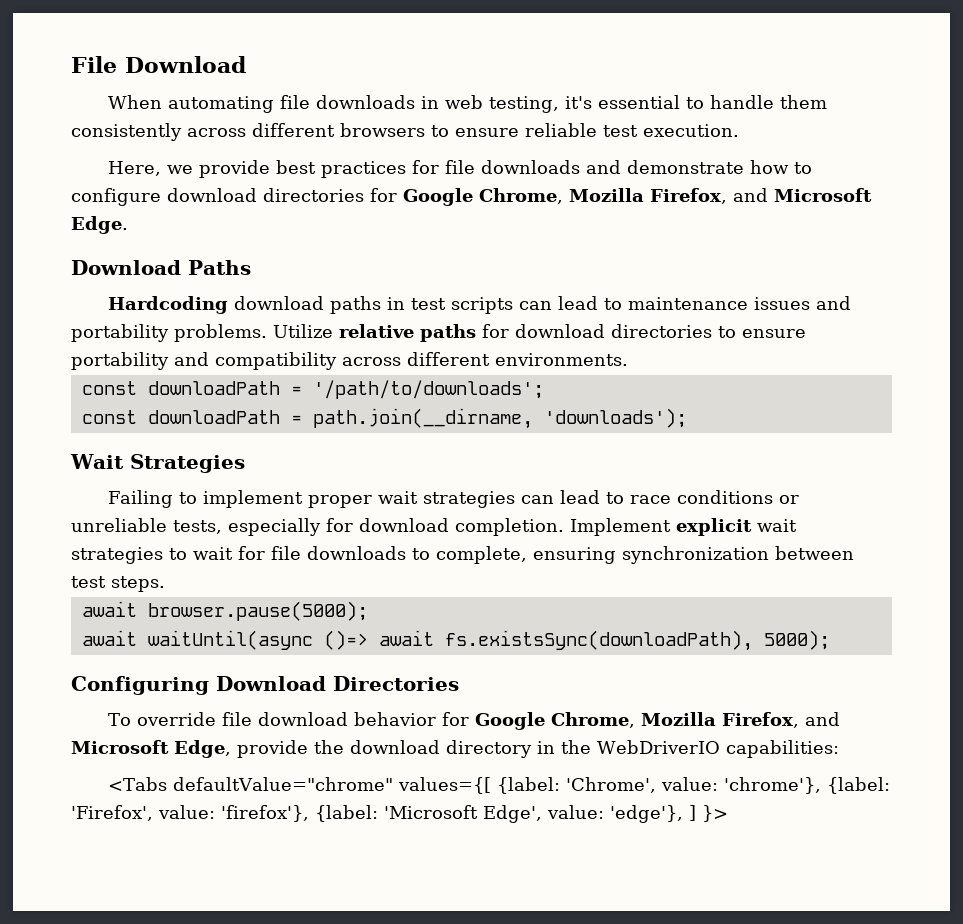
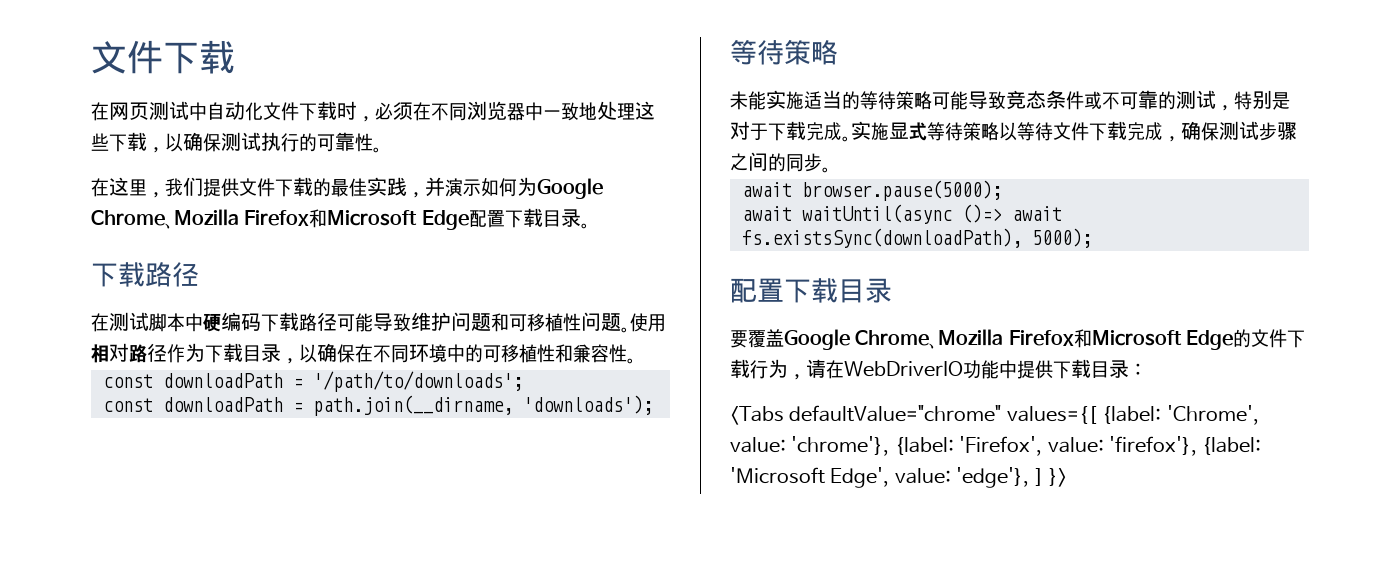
[71,56,246,73] [108,95,828,113] [71,123,739,141] [108,160,813,178] [71,188,872,206] [71,216,128,234] [71,260,251,275] [108,296,852,314] [71,324,806,342] [71,352,628,370] File Download // When automating file downloads in web testing, it's essential to handle them consistently across different browsers to ensure reliable test execution. // Here, we provide best practices for file downloads and demonstrate how to configure download directories for Google Chrome, Mozilla Firefox, and Microsoft Edge. // Download Paths // Hardcoding download paths in test scripts can lead to maintenance issues and portability problems. Utilize relative paths for download directories to ensure portability and compatibility across different environments. -> [91,40,235,74] [91,101,655,122] [91,132,382,153] [91,177,603,199] [91,208,590,230] [91,262,199,287] [91,312,666,333] [91,343,636,364] 文件下载 // 在网页测试中自动化文件下载时，必须在不同浏览器中一致地处理这些下载，以确保测试执行的可靠性。 // 在这里，我们提供文件下载的最佳实践，并演示如何为Google Chrome、Mozilla Firefox和Microsoft Edge配置下载目录。 // 下载路径 // 在测试脚本中硬编码下载路径可能导致维护问题和可移植性问题。使用相对路径作为下载目录，以确保在不同环境中的可移植性和兼容性。
[70,454,245,473] [108,490,800,508] [71,518,797,536] [71,546,854,564] [71,576,165,592] Wait Strategies // Failing to implement proper wait strategies can lead to race conditions or unreliable tests, especially for download completion. Implement explicit wait strategies to wait for file downloads to complete, ensuring synchronization between test steps. -> [730,39,838,65] [730,90,1290,111] [730,121,1297,142] [730,152,831,173] 等待策略 // 未能实施适当的等待策略可能导致竞态条件或不可靠的测试，特别是对于下载完成。实施显式等待策略以等待文件下载完成，确保测试步骤之间的同步。
[71,676,459,695] [108,712,841,730] [71,740,839,758] Configuring Download Directories // To override file download behavior for Google Chrome, Mozilla Firefox, and Microsoft Edge, provide the download directory in the WebDriverIO capabilities: -> [730,278,892,303] [730,328,1306,350] [730,359,1147,380] 配置下载目录 // 要覆盖Google Chrome、Mozilla Firefox和Microsoft Edge的文件下载行为，请在WebDriverIO功能中提供下载目录：

